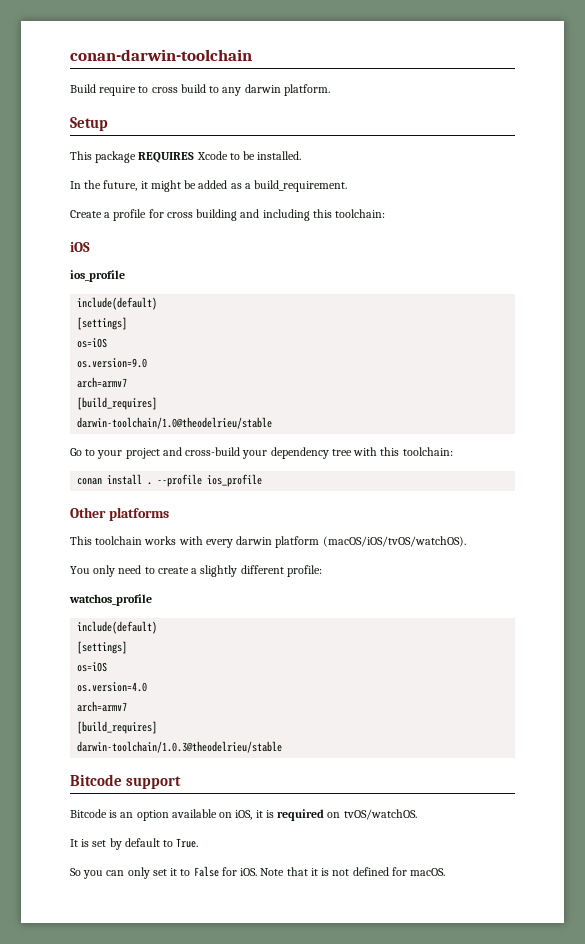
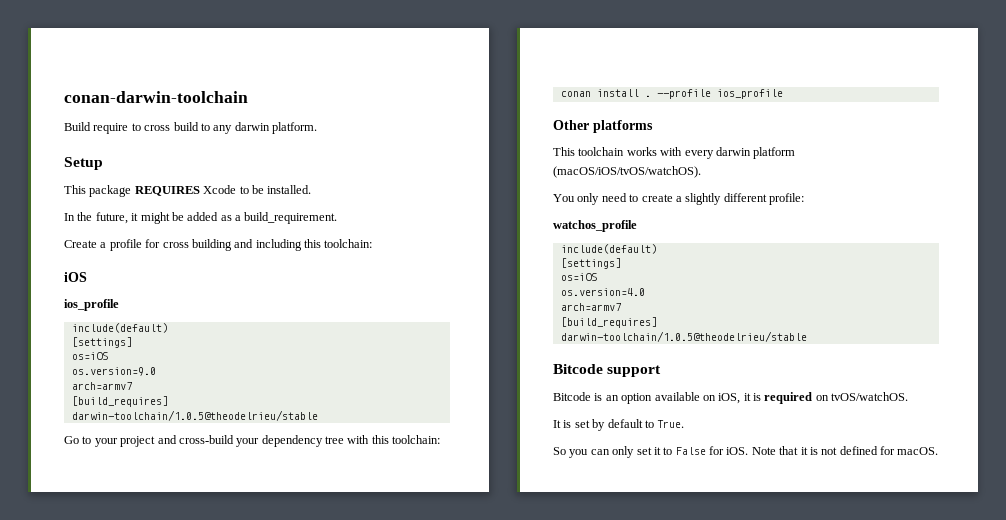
[77,417,273,429] darwin-toolchain/1.0@theodelrieu/stable -> [71,410,318,421] darwin-toolchain/1.0.5@theodelrieu/stable
[77,741,283,753] darwin-toolchain/1.0.3@theodelrieu/stable -> [560,331,807,342] darwin-toolchain/1.0.5@theodelrieu/stable

